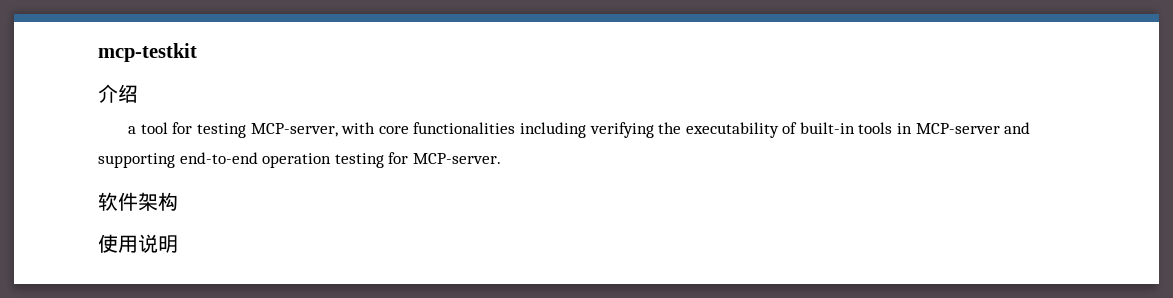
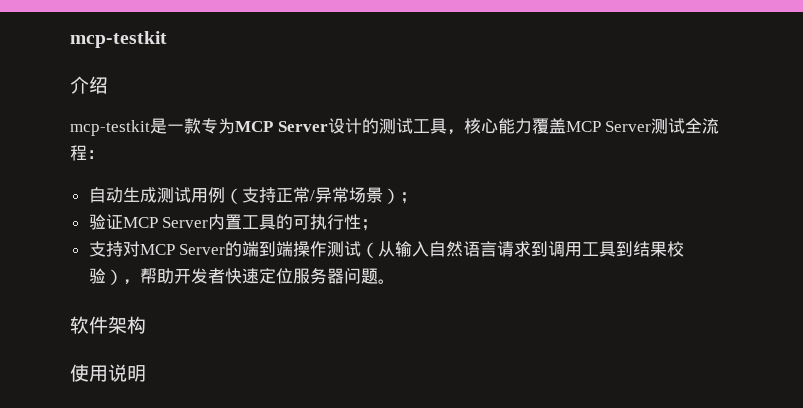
[128,122,1031,138] [98,152,501,168] a tool for testing MCP-server, with core functionalities including verifying the executability of built-in tools in MCP-server and supporting end-to-end operation testing for MCP-server. -> [70,118,720,136] [70,145,104,161] [88,187,417,204] [88,214,379,231] [88,241,685,258] [88,268,395,285] mcp-testkit是一款专为MCP Server设计的测试工具，核心能力覆盖MCP Server测试全流程： // 自动生成测试用例（支持正常/异常场景）； // 验证MCP Server内置工具的可执行性； // 支持对MCP Server的端到端操作测试（从输入自然语言请求到调用工具到结果校验），帮助开发者快速定位服务器问题。

